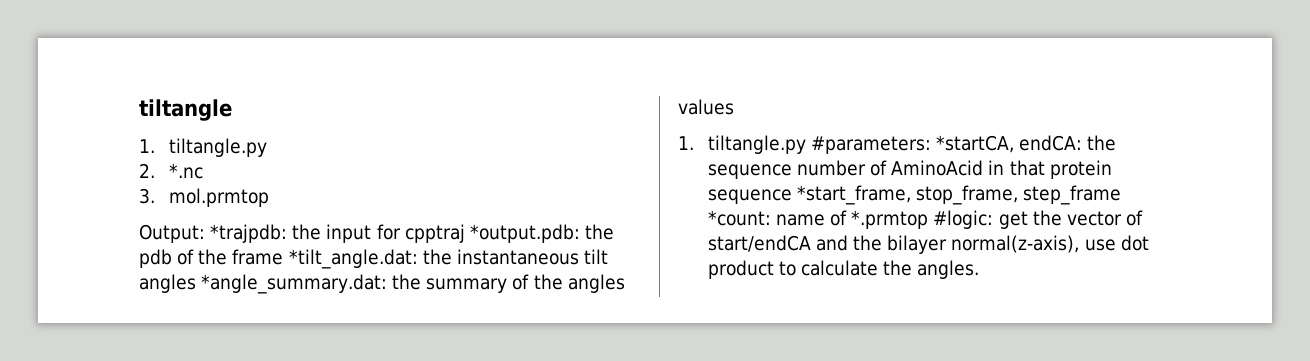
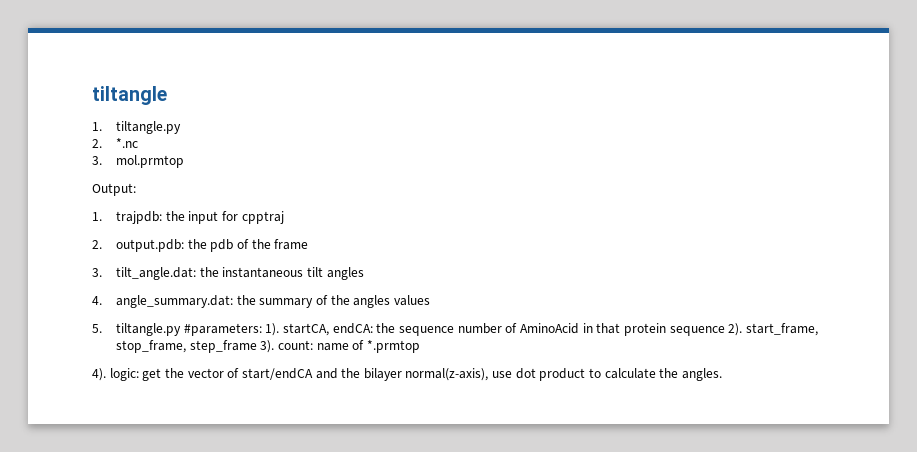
[210,224,288,243] *trajpdb: -> [92,211,163,224] // 1. trajpdb:
[469,224,580,243] *output.pdb: -> [92,239,185,252] // 2. output.pdb:
[288,249,418,269] *tilt_angle.dat: -> [92,267,197,280] // 3. tilt_angle.dat:
[201,274,388,294] *angle_summary.dat: -> [92,295,234,308] // 4. angle_summary.dat:
[678,136,694,150] 1. -> [92,324,102,333] 5.
[936,135,1015,153] *startCA, -> [265,323,330,336] 1). startCA,
[797,185,1122,205] [707,210,771,226] *start_frame, stop_frame, step_frame *count: -> [728,323,818,336] [116,340,314,353] 2). start_frame, stop_frame, step_frame 3). count:
[933,210,994,229] #logic: -> [92,368,139,381] // 4). logic:

